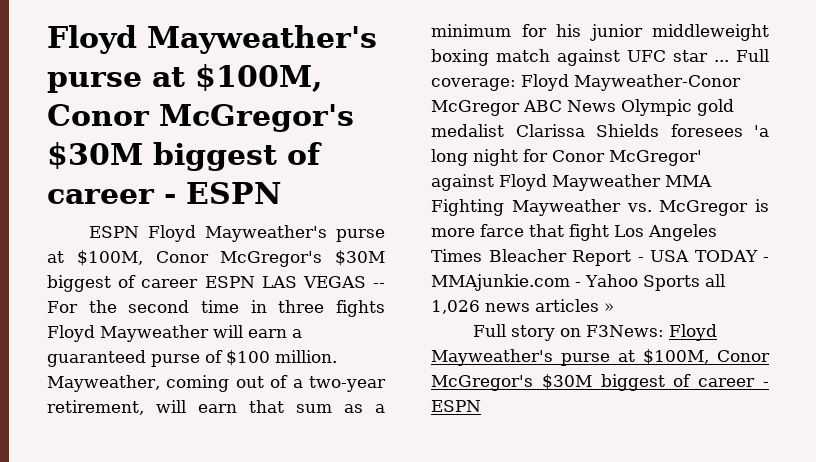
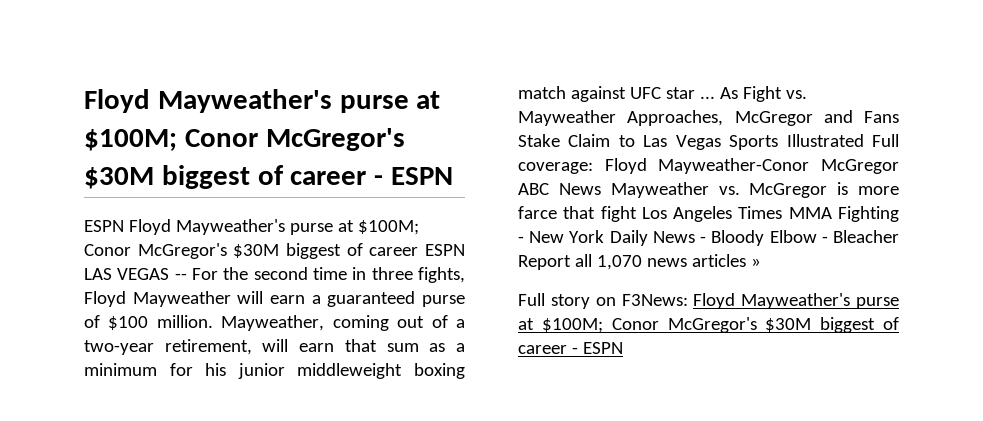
[47,25,377,54] [47,64,322,93] Floyd Mayweather's purse at $100M, -> [84,89,441,113] [84,129,177,151] Floyd Mayweather's purse at $100M;
[76,250,143,266] $100M, -> [357,220,419,235] $100M;
[336,300,385,317] fights -> [417,267,465,283] fights,
(729, 61) none -> [719,86,807,102] [518,110,899,126] [518,134,864,150] As Fight vs. Mayweather Approaches, McGregor and Fans Stake Claim to Las Vegas Sports Illustrated
[621,99,734,116] [431,124,769,137] [431,149,702,166] [431,174,712,191] [431,199,504,216] Olympic gold medalist Clarissa Shields foresees 'a long night for Conor McGregor' against Floyd Mayweather MMA Fighting -> (601, 189) none
[488,249,769,266] [431,274,725,291] [431,300,480,314] Bleacher Report - USA TODAY - MMAjunkie.com - Yahoo Sports all 1,026 -> [788,206,899,222] [518,230,899,246] [518,254,642,270] MMA Fighting - New York Daily News - Bloody Elbow - Bleacher Report all 1,070
[643,349,709,365] $100M, -> [541,318,603,333] $100M;

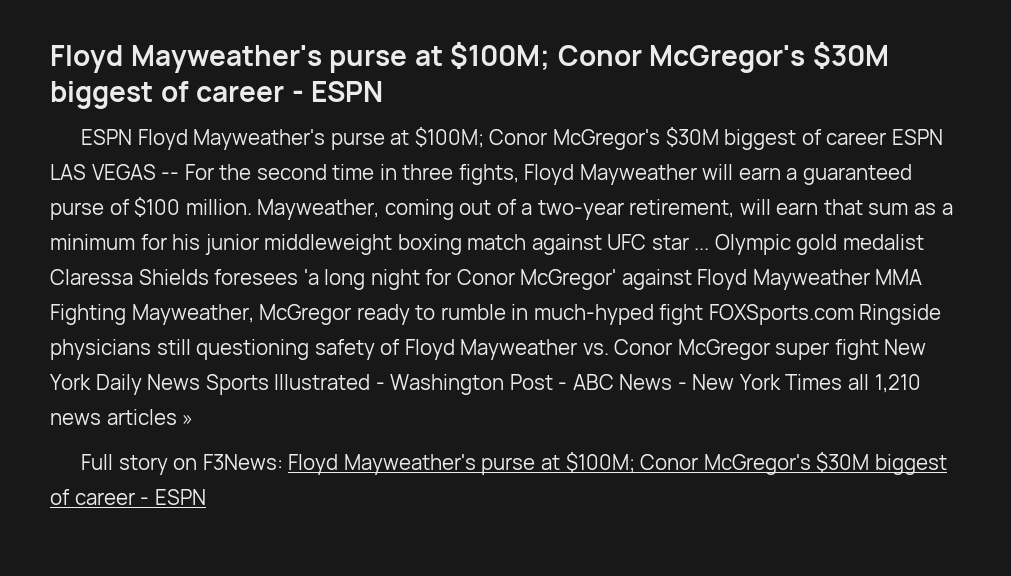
[719,86,807,102] [518,110,899,126] [518,134,899,150] [518,158,899,174] [518,182,899,198] [518,206,899,222] [518,230,899,246] [518,254,642,270] As Fight vs. Mayweather Approaches, McGregor and Fans Stake Claim to Las Vegas Sports Illustrated Full coverage: Floyd Mayweather-Conor McGregor ABC News Mayweather vs. McGregor is more farce that fight Los Angeles Times MMA Fighting - New York Daily News - Bloody Elbow - Bleacher Report all 1,070 -> [714,234,924,255] [50,269,923,290] [50,304,942,325] [50,339,927,360] [50,374,921,395] Olympic gold medalist Claressa Shields foresees 'a long night for Conor McGregor' against Floyd Mayweather MMA Fighting Mayweather, McGregor ready to rumble in much-hyped fight FOXSports.com Ringside physicians still questioning safety of Floyd Mayweather vs. Conor McGregor super fight New York Daily News Sports Illustrated - Washington Post - ABC News - New York Times all 1,210

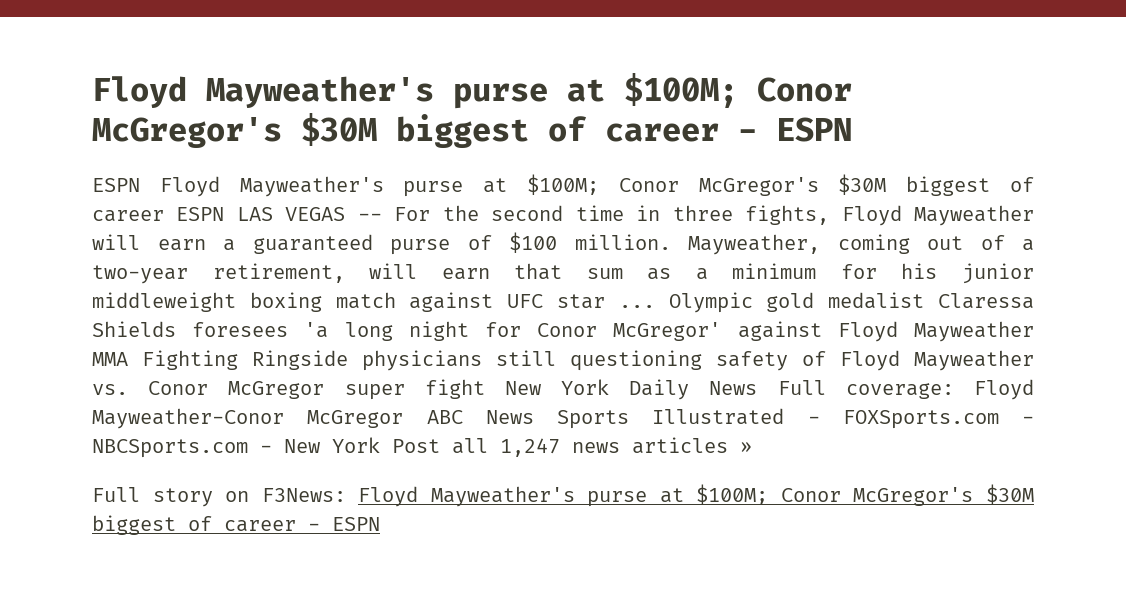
[131,304,854,325] Mayweather, McGregor ready to rumble in much-hyped fight FOXSports.com -> (238, 360) none
[205,374,921,395] Sports Illustrated - Washington Post - ABC News - New York Times all 1,210 -> [777,379,1034,400] [92,408,1034,429] [92,437,560,458] Full coverage: Floyd Mayweather-Conor McGregor ABC News Sports Illustrated - FOXSports.com - NBCSports.com - New York Post all 1,247

